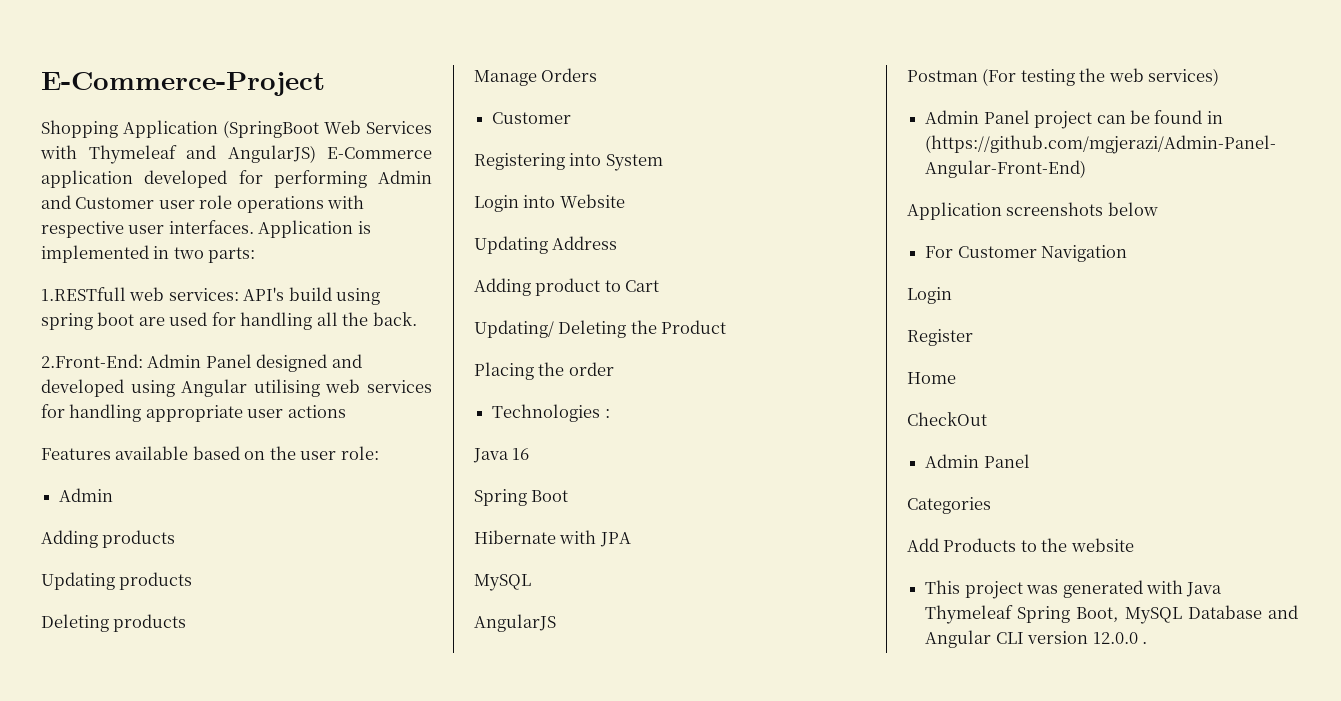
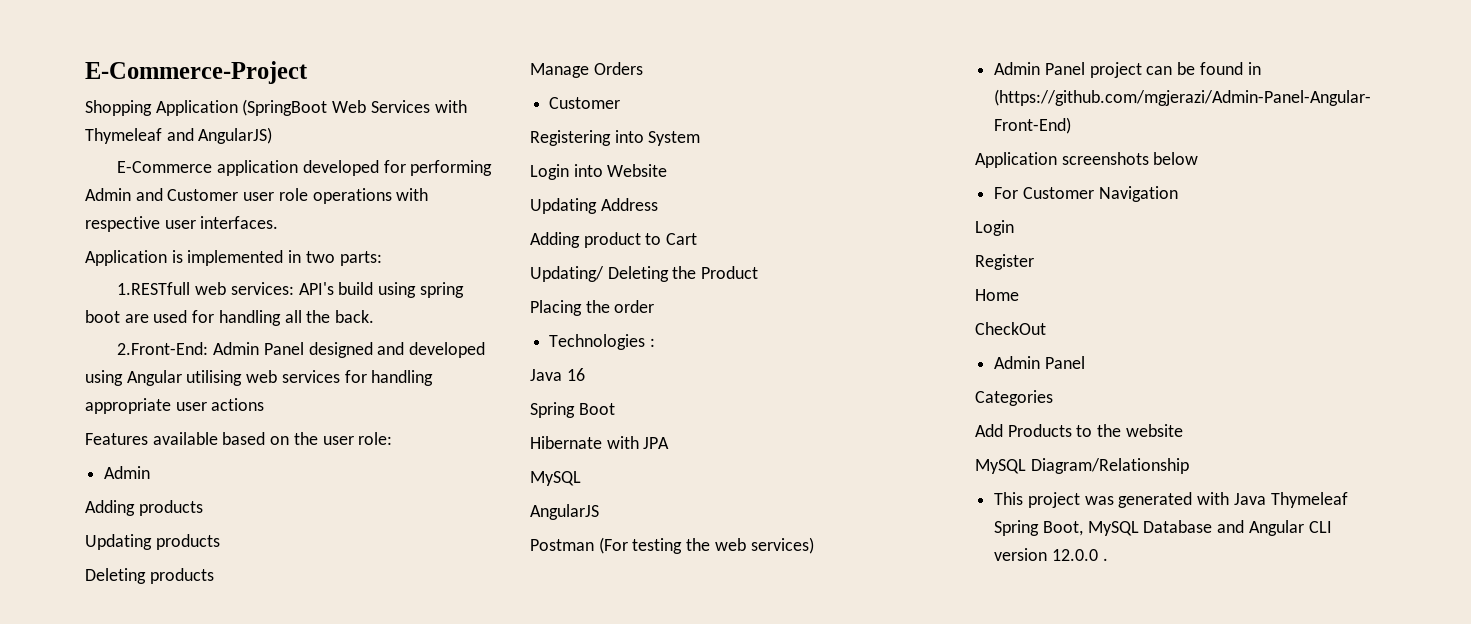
(316, 154) none -> (273, 135) //
(254, 227) none -> (279, 222) //
(1134, 545) none -> [975,458,1189,474] // MySQL Diagram/Relationship

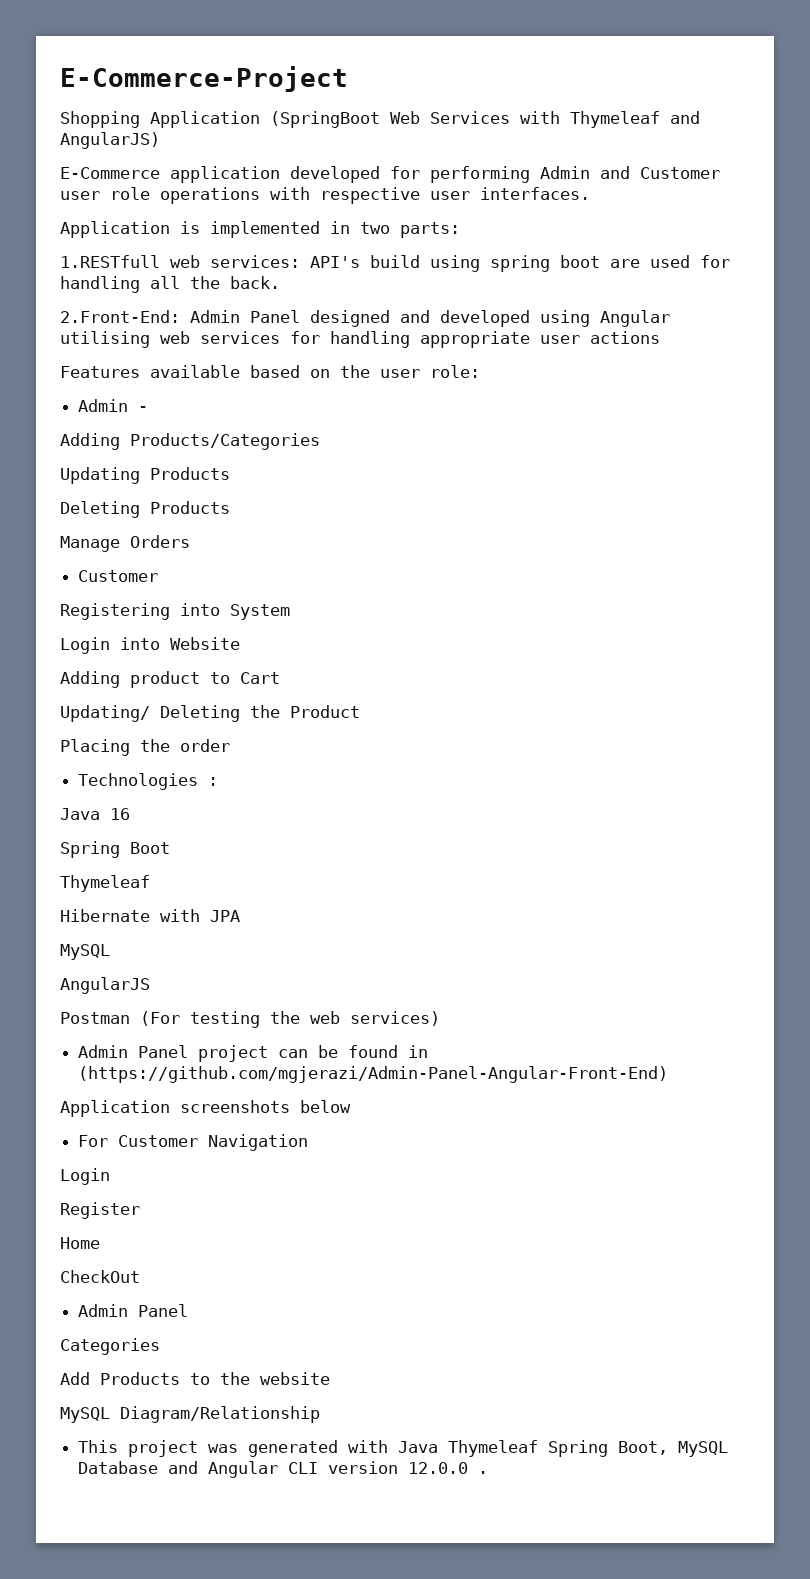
[85,500,203,516] [85,534,220,550] [85,568,214,584] // Adding products // Updating products // Deleting products -> [138,406,149,412] [60,433,320,450] [60,467,230,484] [60,501,230,518] - // Adding Products/Categories // Updating Products // Deleting Products
[530,198,658,214] // Updating Address -> (240, 643) none
(615, 409) none -> [60,875,150,892] // Thymeleaf

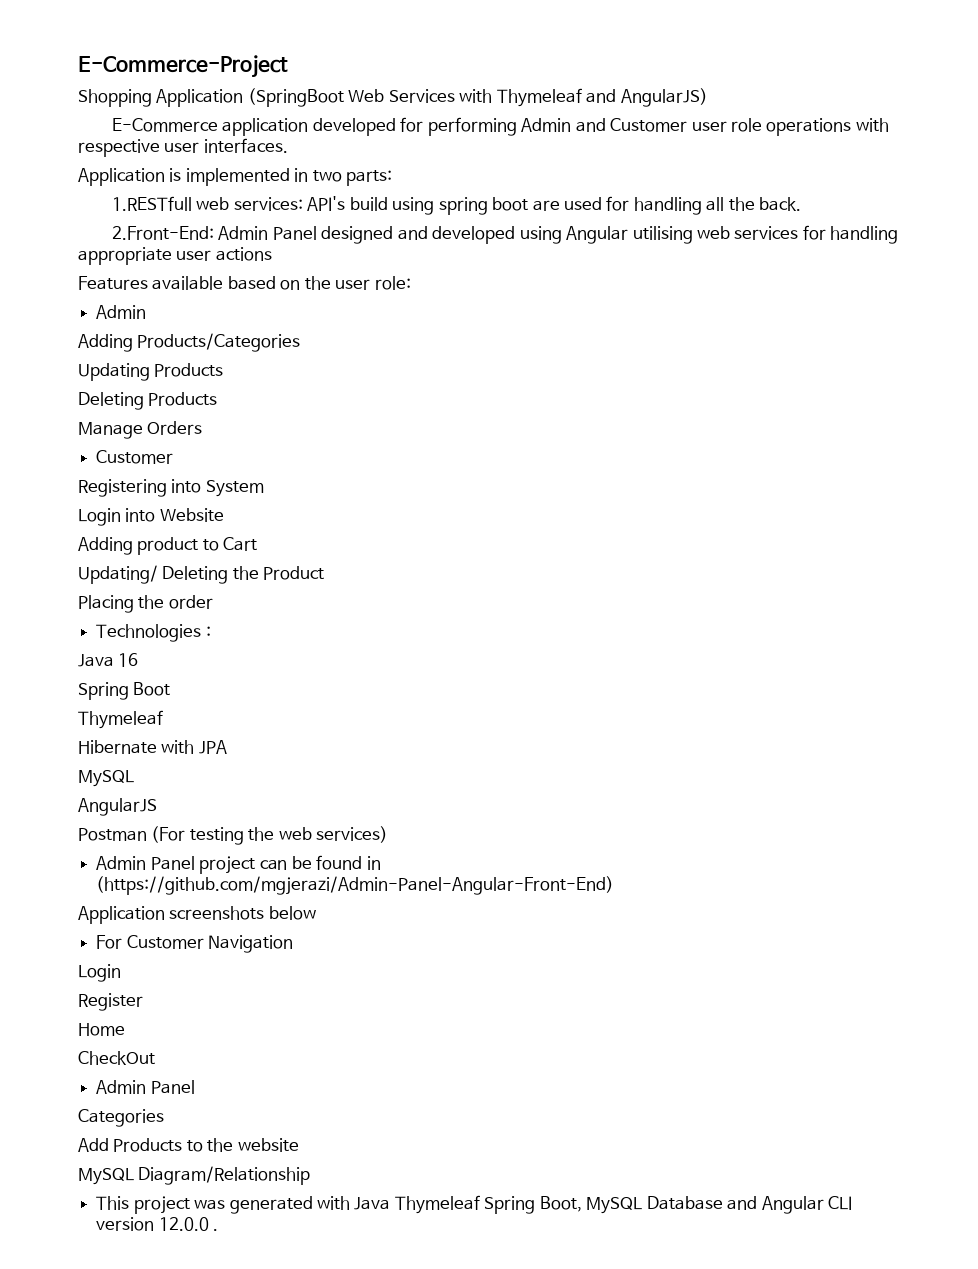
[138,406,149,412] - -> (147, 312) none

